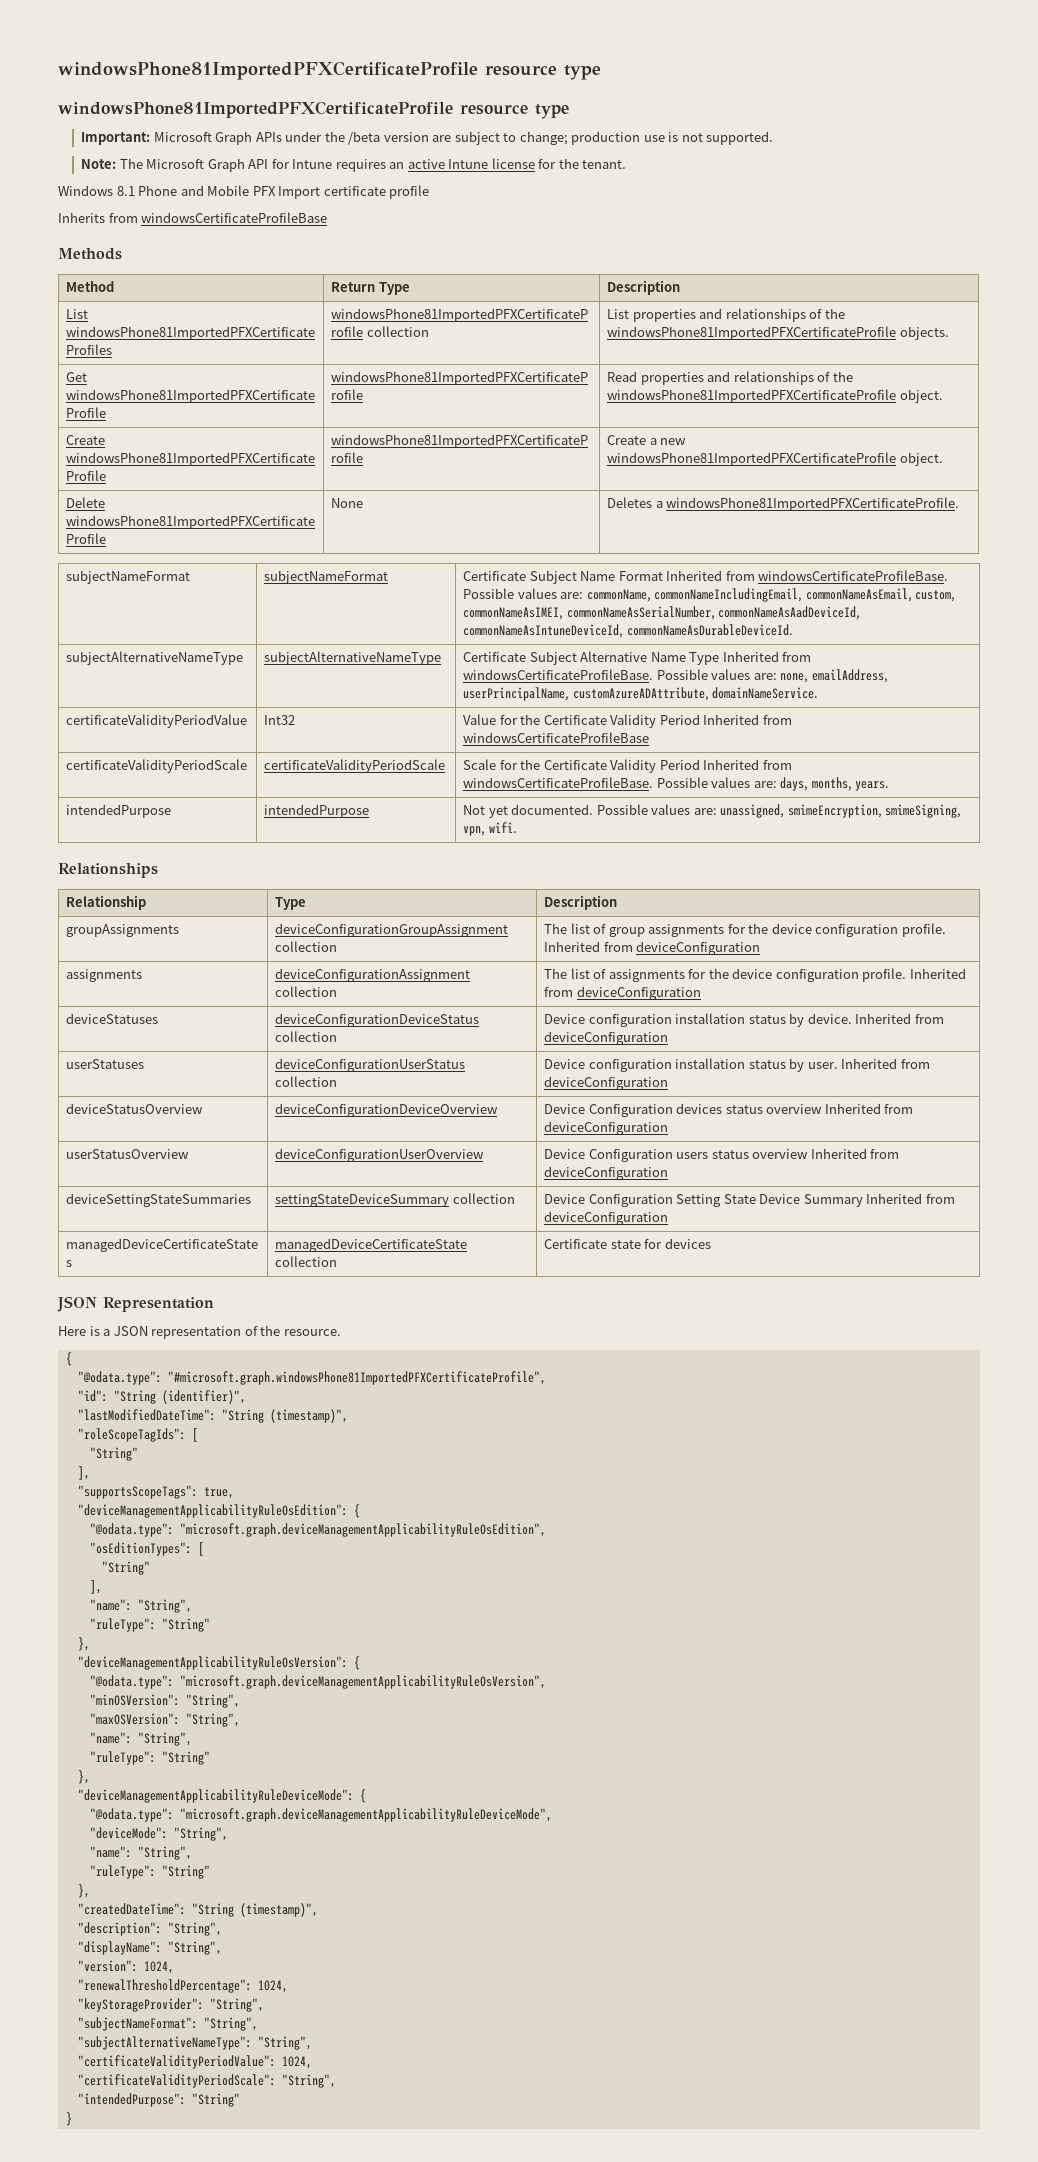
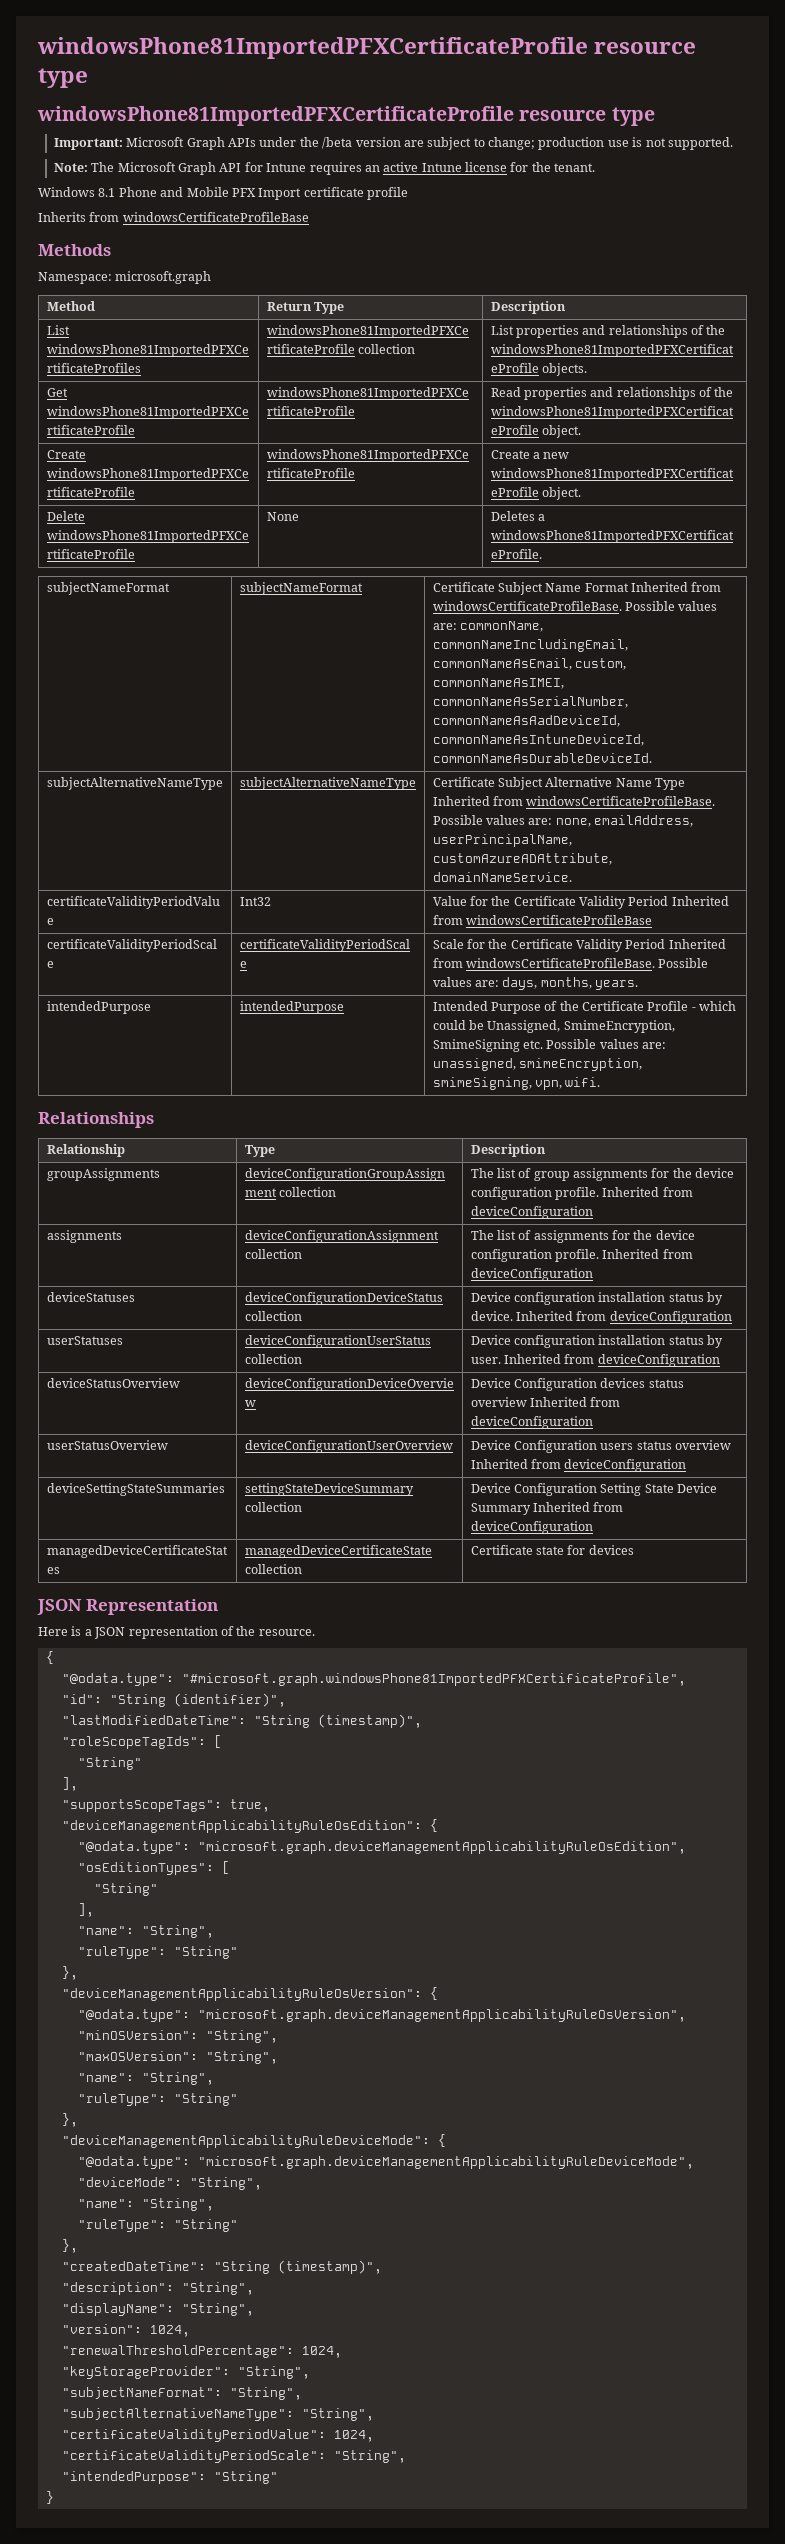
(122, 254) none -> [38,271,212,284] // Namespace: microsoft.graph
[463,804,594,818] Not yet documented. -> [432,1001,737,1014] [432,1020,675,1033] [432,1039,543,1052] Intended Purpose of the Certificate Profile - which could be Unassigned, SmimeEncryption, SmimeSigning etc.

